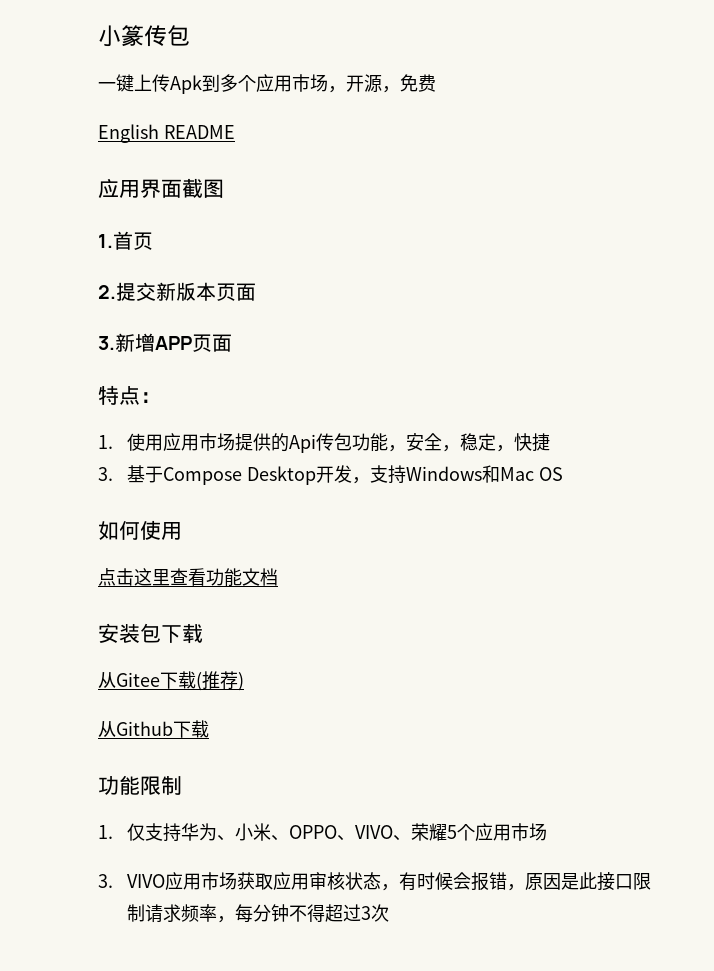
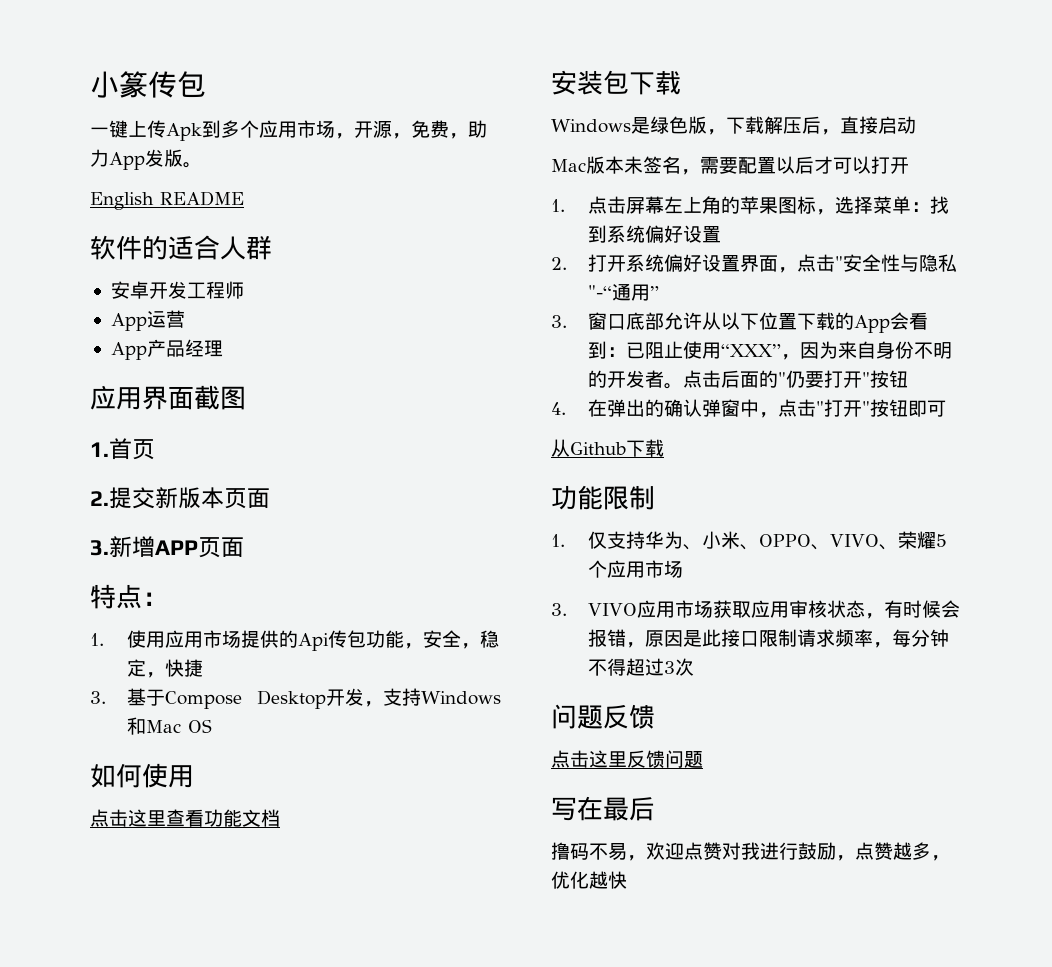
[98,124,235,143] // English README -> [449,120,487,139] [90,149,202,170] [90,191,244,210] [90,235,272,260] [110,281,244,299] [110,310,185,331] [110,339,223,360] ，助力App发版。 // English README // 软件的适合人群 // 安卓开发工程师 // App运营 // App产品经理
[98,671,244,691] 从Gitee下载(推荐) -> [551,116,916,135] [551,156,909,175] [551,196,950,215] [588,225,722,243] [551,254,958,273] [588,284,660,301] [551,312,929,333] [588,341,953,360] [588,370,909,389] [551,399,947,418] Windows是绿色版，下载解压后，直接启动 // Mac版本未签名，需要配置以后才可以打开 // 1.点击屏幕左上角的苹果图标，选择菜单：找到系统偏好设置 // 2.打开系统偏好设置界面，点击"安全性与隐私"-“通用” // 3.窗口底部允许从以下位置下载的App会看到：已阻止使用“XXX”，因为来自身份不明的开发者。点击后面的"仍要打开"按钮 // 4.在弹出的确认弹窗中，点击"打开"按钮即可
(390, 913) none -> [551,704,655,729] [551,750,703,768] [551,796,655,821] [551,842,950,861] [551,871,627,889] // 问题反馈 // 点击这里反馈问题 // 写在最后 // 撸码不易，欢迎点赞对我进行鼓励，点赞越多，优化越快

